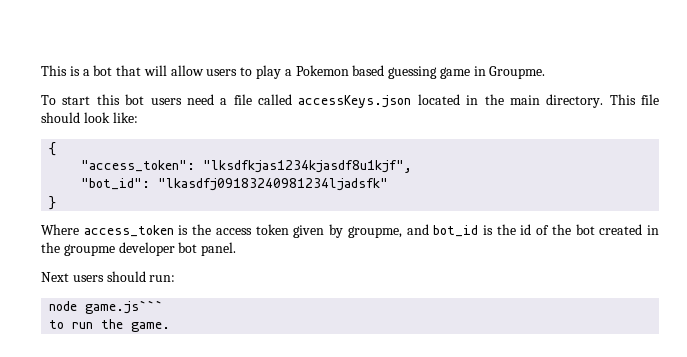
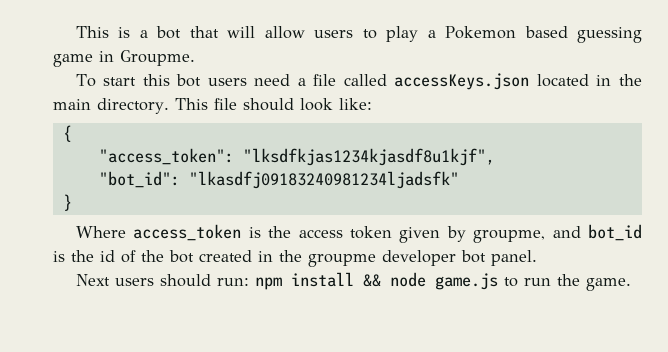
[49,300,164,314] // node game.js``` // -> [254,272,498,290] npm install && node game.js

